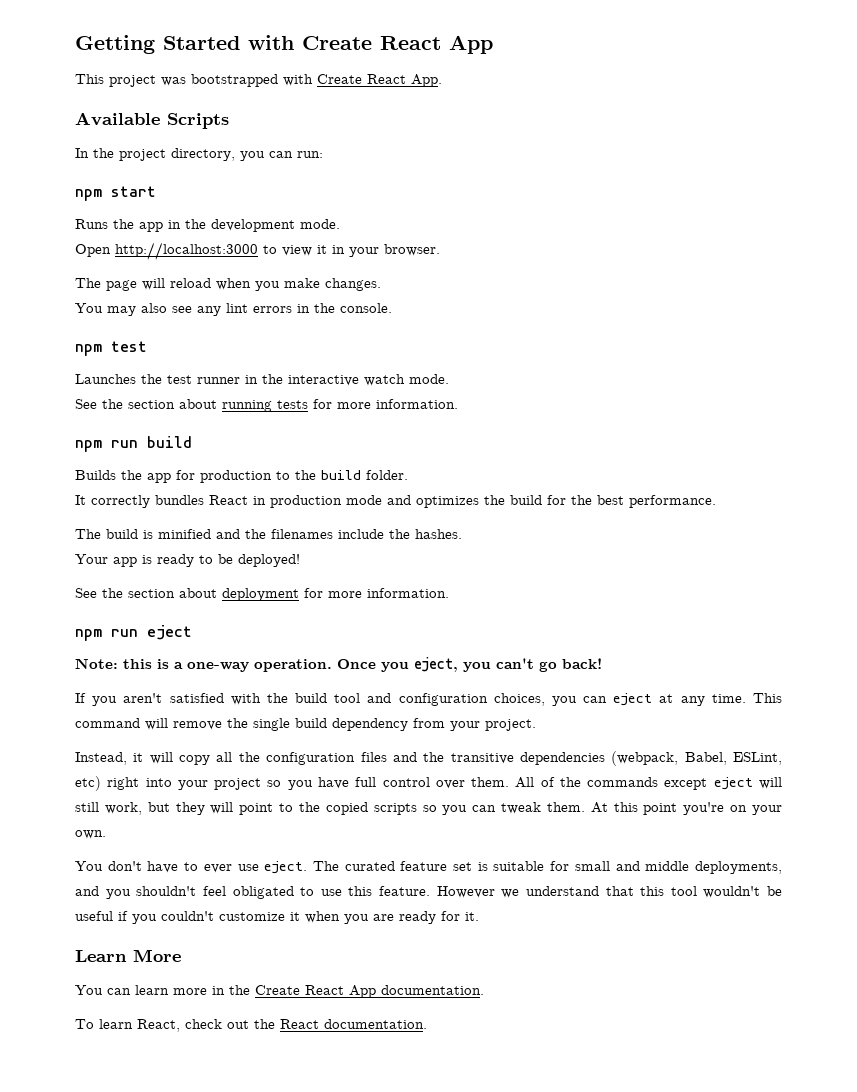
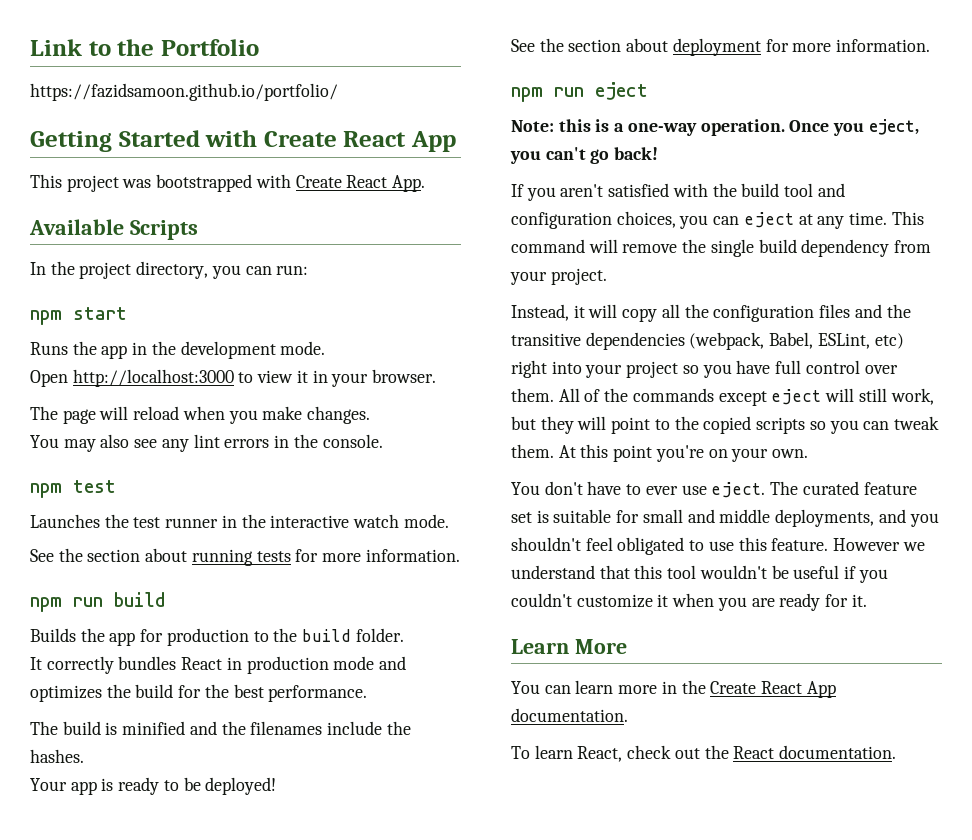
(75, 44) none -> [30,39,259,56] [30,83,338,101] Link to the Portfolio // https://fazidsamoon.github.io/portfolio/ //

